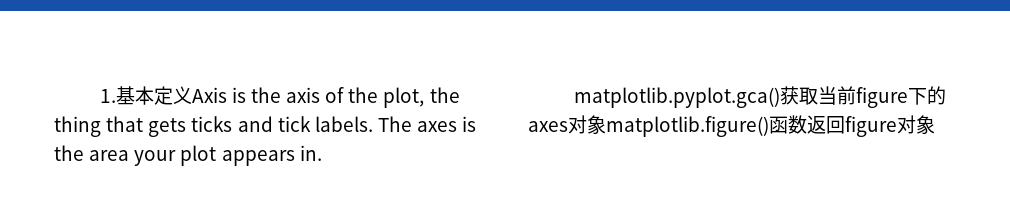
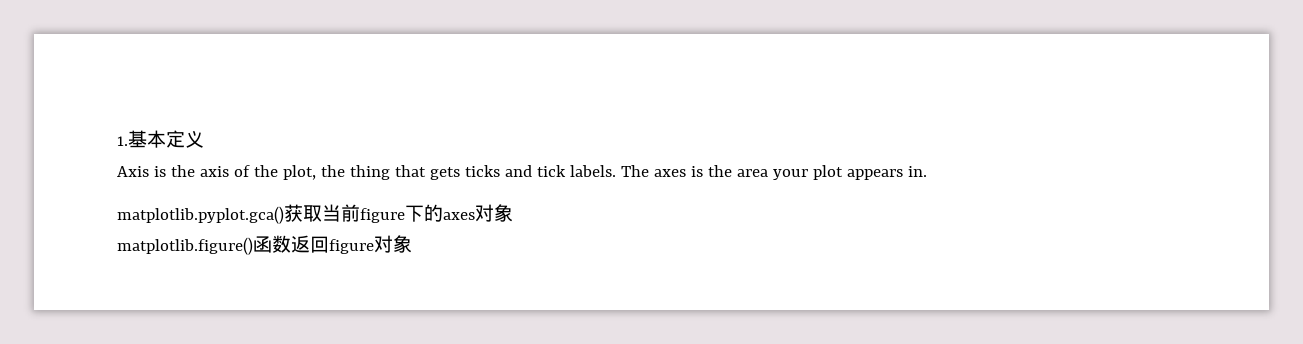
(192, 95) none -> (204, 139) //
(606, 124) none -> (513, 213) //

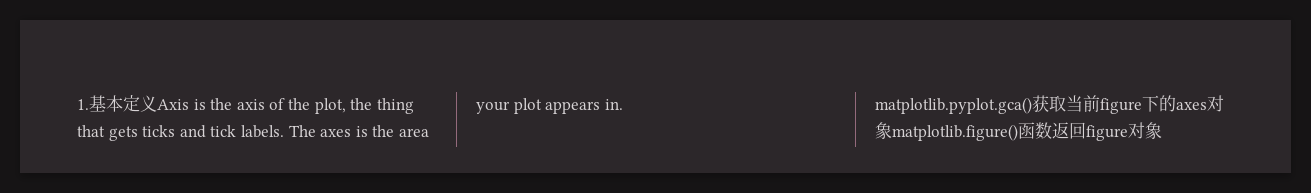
(204, 139) // -> (157, 103) none
(513, 213) // -> (892, 130) none

